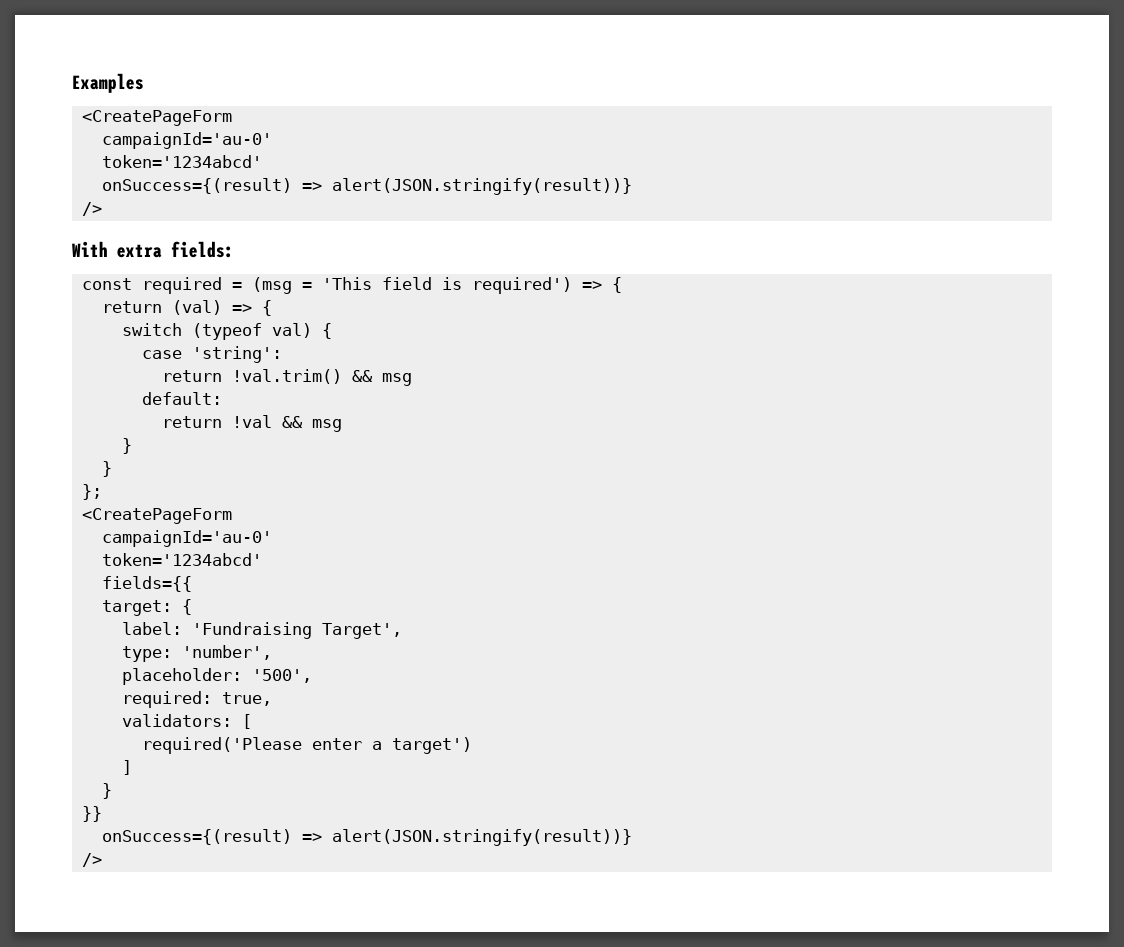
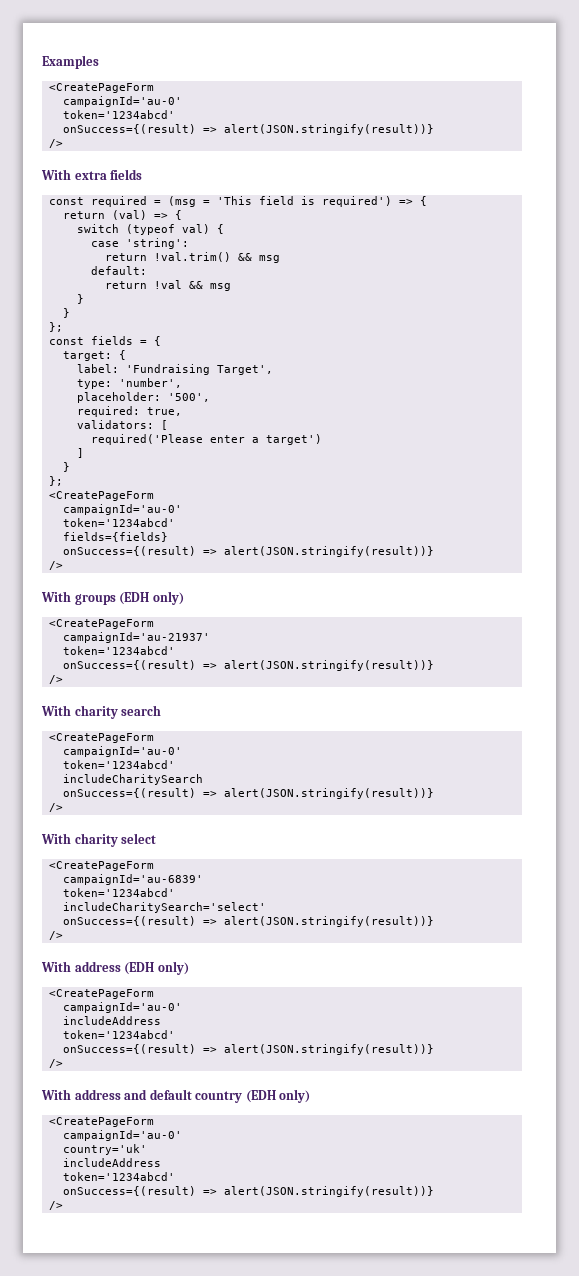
[171,241,234,258] fields: -> [110,169,143,180] fields
[82,508,233,524] [102,530,273,547] [102,553,263,566] [102,576,193,592] <CreatePageForm // campaignId='au-0' // token='1234abcd' // fields={{ -> [49,336,162,346] const fields = {
[82,806,103,822] [102,829,633,846] [82,853,103,867] }} // onSuccess={(result) => alert(JSON.stringify(result))} // /> -> [49,476,64,486] [49,491,155,501] [63,504,183,515] [63,518,176,527] [63,532,169,542] [63,546,435,557] [49,561,64,570] [41,591,184,605] [49,619,155,629] [63,632,211,643] [63,646,176,655] [63,660,435,671] [49,675,64,684] [41,705,162,719] [49,733,155,743] [63,746,183,757] [63,760,176,769] [63,774,204,785] [63,788,435,799] [49,803,64,812] [41,833,157,847] [49,861,155,871] [63,874,204,885] [63,888,176,897] [63,902,267,913] [63,916,435,927] [49,931,64,940] [41,961,189,975] [49,989,155,999] [63,1002,183,1013] [63,1016,162,1025] [63,1030,176,1039] [63,1044,435,1055] [49,1059,64,1068] [41,1089,311,1103] [49,1117,155,1127] [63,1130,183,1141] [63,1144,148,1155] [63,1158,162,1167] [63,1172,176,1181] [63,1186,435,1197] [49,1201,64,1210] }; // <CreatePageForm // campaignId='au-0' // token='1234abcd' // fields={fields} // onSuccess={(result) => alert(JSON.stringify(result))} // /> // With groups (EDH only) // <CreatePageForm // campaignId='au-21937' // token='1234abcd' // onSuccess={(result) => alert(JSON.stringify(result))} // /> // With charity search // <CreatePageForm // campaignId='au-0' // token='1234abcd' // includeCharitySearch // onSuccess={(result) => alert(JSON.stringify(result))} // /> // With charity select // <CreatePageForm // campaignId='au-6839' // token='1234abcd' // includeCharitySearch='select' // onSuccess={(result) => alert(JSON.stringify(result))} // /> // With address (EDH only) // <CreatePageForm // campaignId='au-0' // includeAddress // token='1234abcd' // onSuccess={(result) => alert(JSON.stringify(result))} // /> // With address and default country (EDH only) // <CreatePageForm // campaignId='au-0' // country='uk' // includeAddress // token='1234abcd' // onSuccess={(result) => alert(JSON.stringify(result))} // />

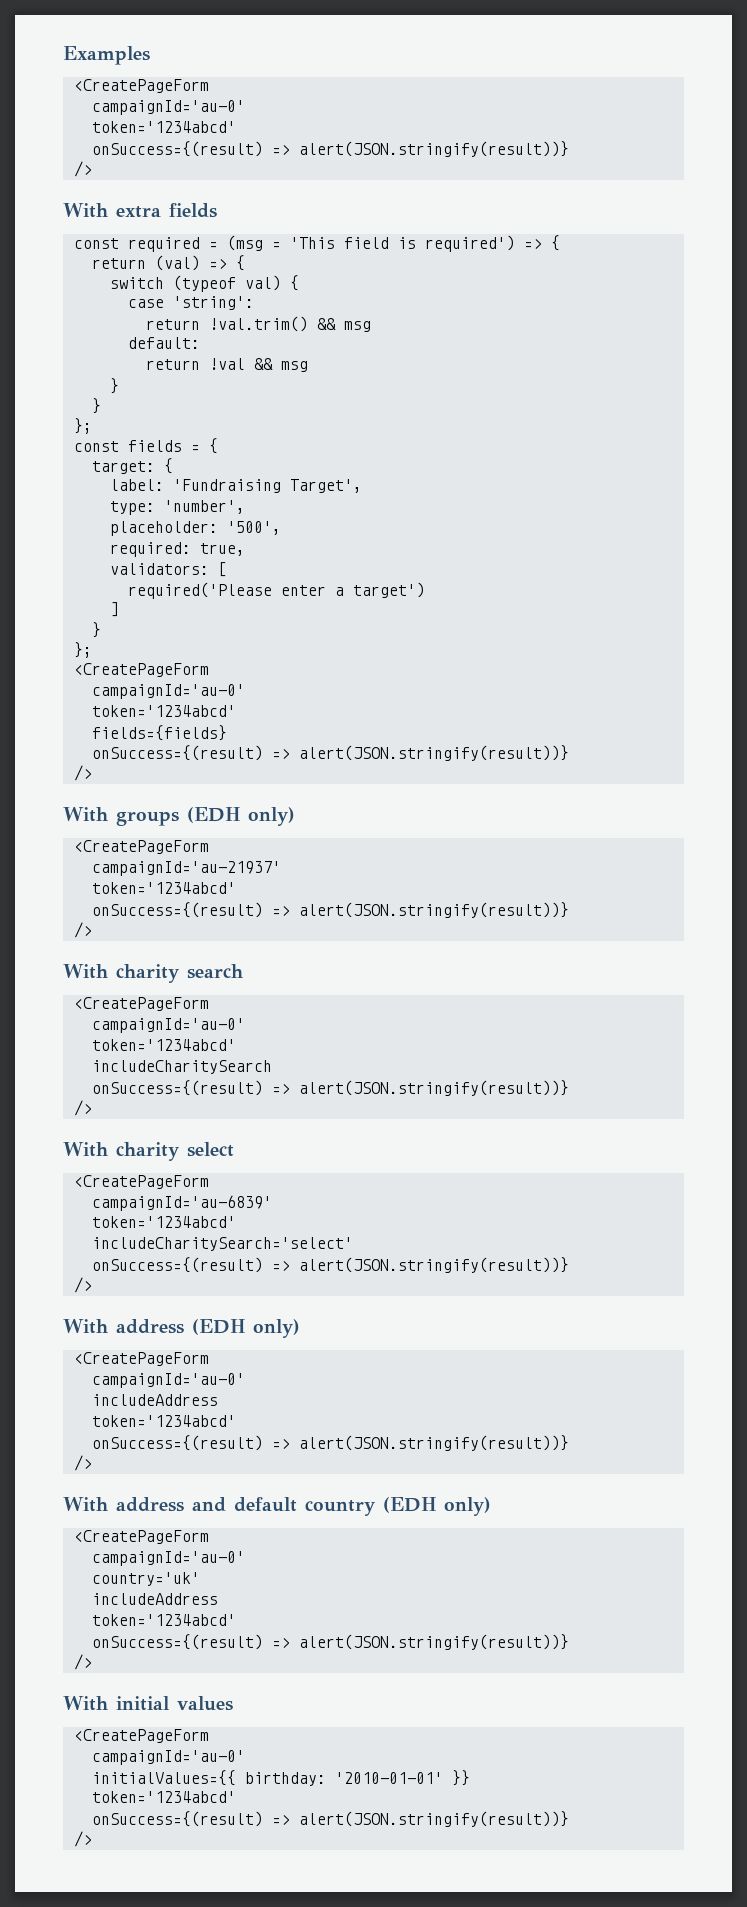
(64, 1205) none -> [63,1696,233,1711] [73,1729,209,1743] [91,1750,245,1765] [91,1770,470,1786] [91,1791,236,1803] [91,1811,569,1827] [73,1831,92,1847] // With initial values // <CreatePageForm // campaignId='au-0' // initialValues={{ birthday: '2010-01-01' }} // token='1234abcd' // onSuccess={(result) => alert(JSON.stringify(result))} // />

